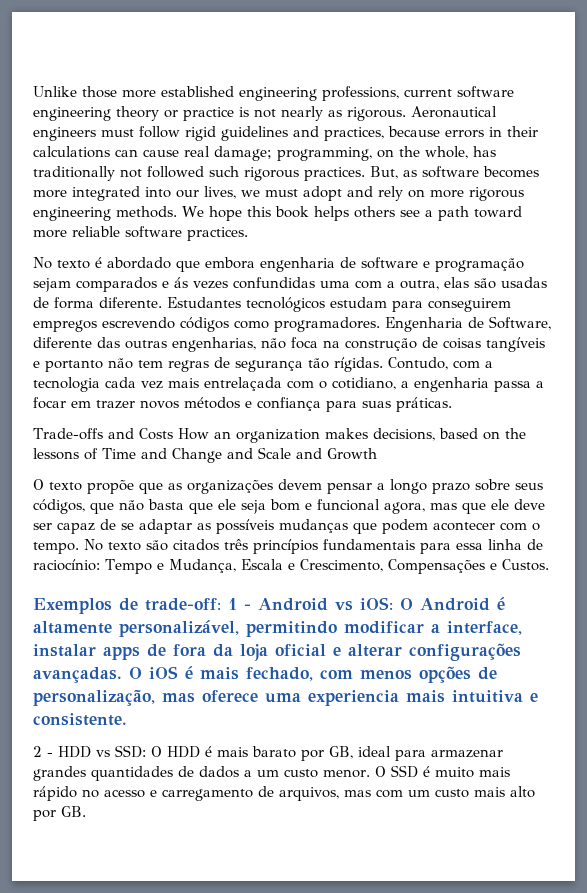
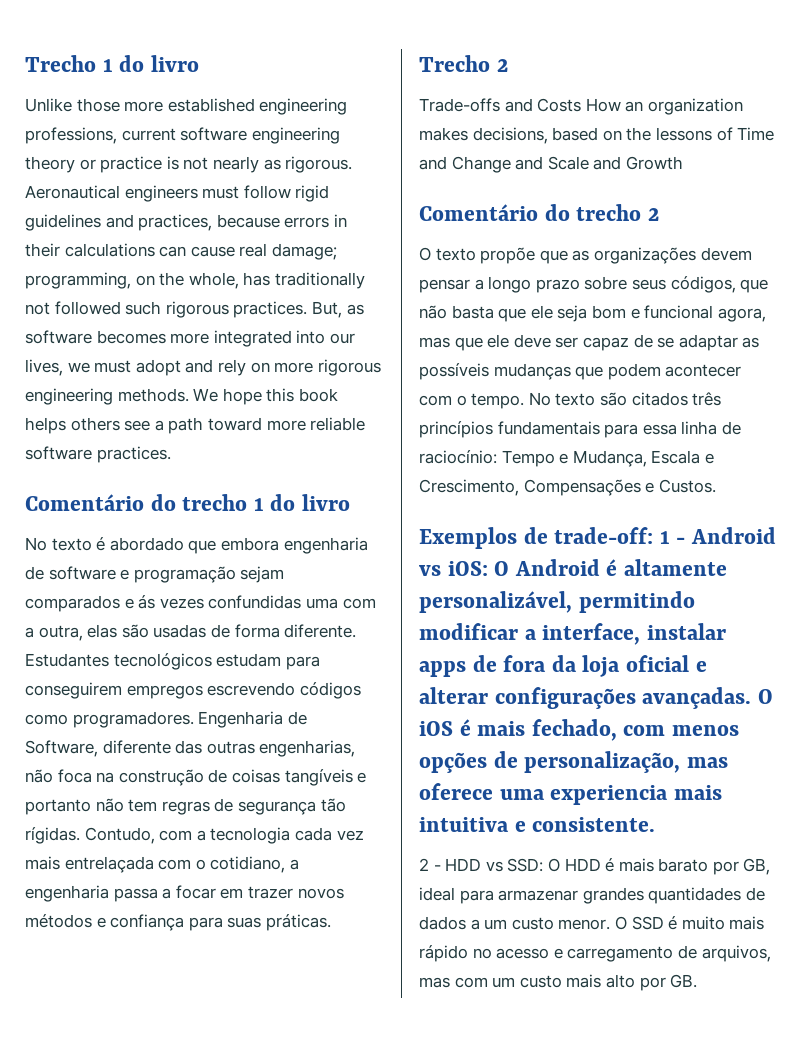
(33, 91) none -> [25,55,199,72] Trecho 1 do livro //
(248, 234) none -> [25,494,351,511] // Comentário do trecho 1 do livro
(452, 404) none -> [419,55,508,72] // Trecho 2
(377, 454) none -> [419,204,659,221] // Comentário do trecho 2

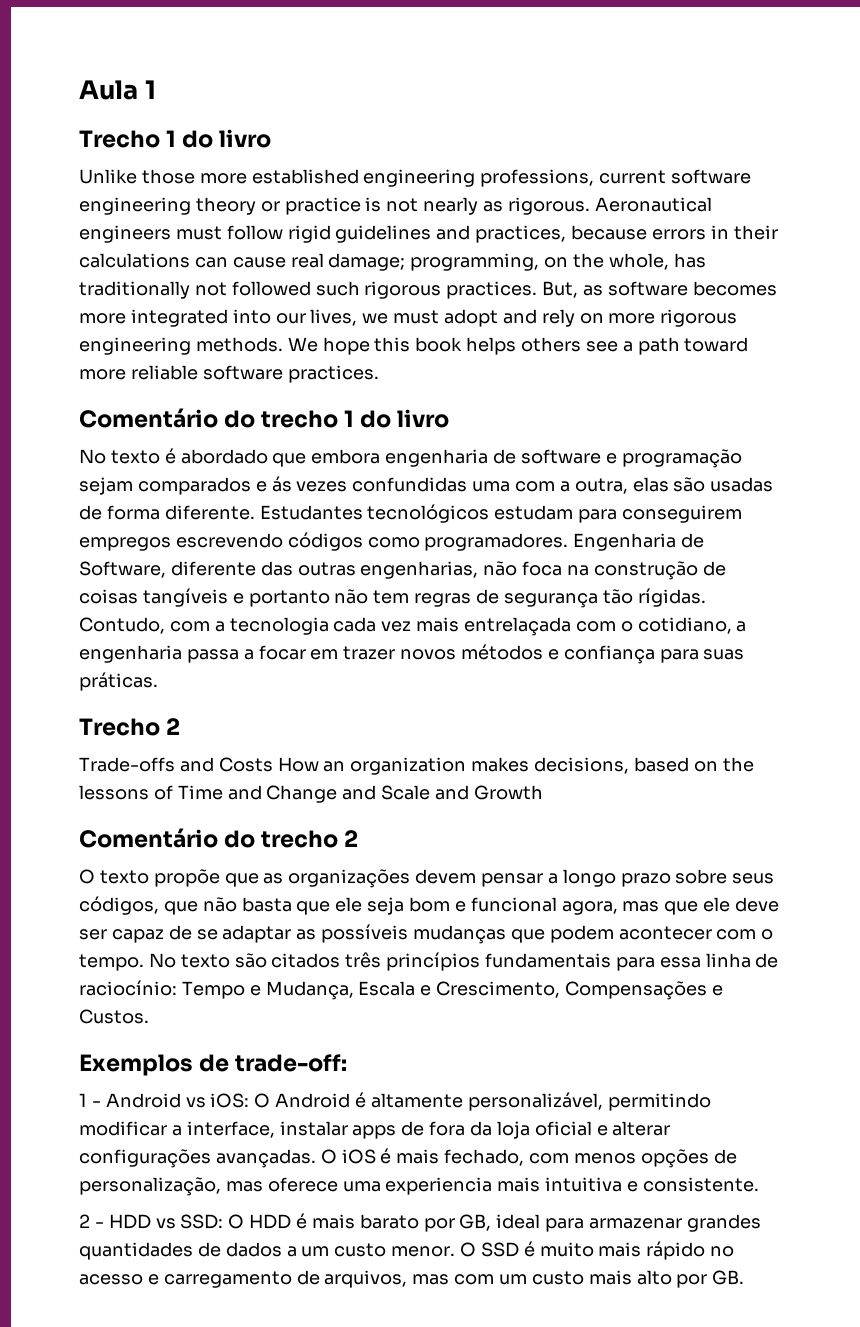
(25, 63) none -> [79,80,156,100] Aula 1 //
(654, 535) none -> (348, 1063) //

